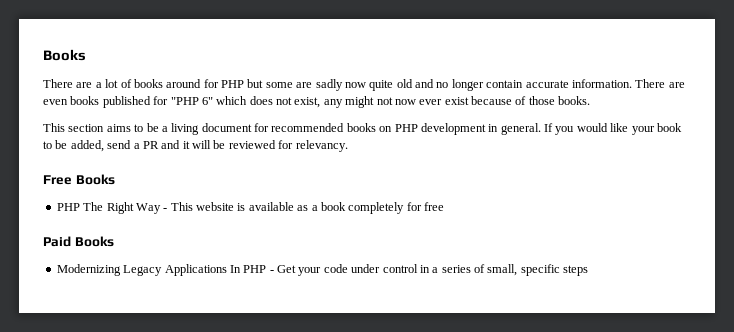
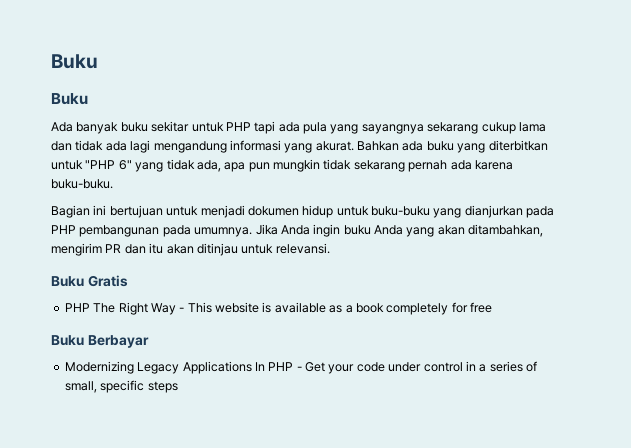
[43,49,86,61] [43,79,685,91] [43,96,591,108] [43,123,682,135] [43,140,348,152] [43,174,115,185] Books // There are a lot of books around for PHP but some are sadly now quite old and no longer contain accurate information. There are even books published for "PHP 6" which does not exist, any might not now ever exist because of those books. // This section aims to be a living document for recommended books on PHP development in general. If you would like your book to be added, send a PR and it will be reviewed for relevancy. // Free Books -> [51,54,98,69] [51,93,88,105] [51,121,546,134] [51,140,548,153] [51,159,513,172] [51,179,113,189] [51,205,555,218] [51,224,544,237] [51,243,330,256] [51,275,128,287] Buku // Buku // Ada banyak buku sekitar untuk PHP tapi ada pula yang sayangnya sekarang cukup lama dan tidak ada lagi mengandung informasi yang akurat. Bahkan ada buku yang diterbitkan untuk "PHP 6" yang tidak ada, apa pun mungkin tidak sekarang pernah ada karena buku-buku. // Bagian ini bertujuan untuk menjadi dokumen hidup untuk buku-buku yang dianjurkan pada PHP pembangunan pada umumnya. Jika Anda ingin buku Anda yang akan ditambahkan, mengirim PR dan itu akan ditinjau untuk relevansi. // Buku Gratis
[43,236,114,247] Paid Books -> [51,335,149,348] Buku Berbayar

